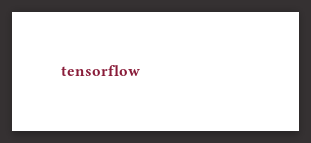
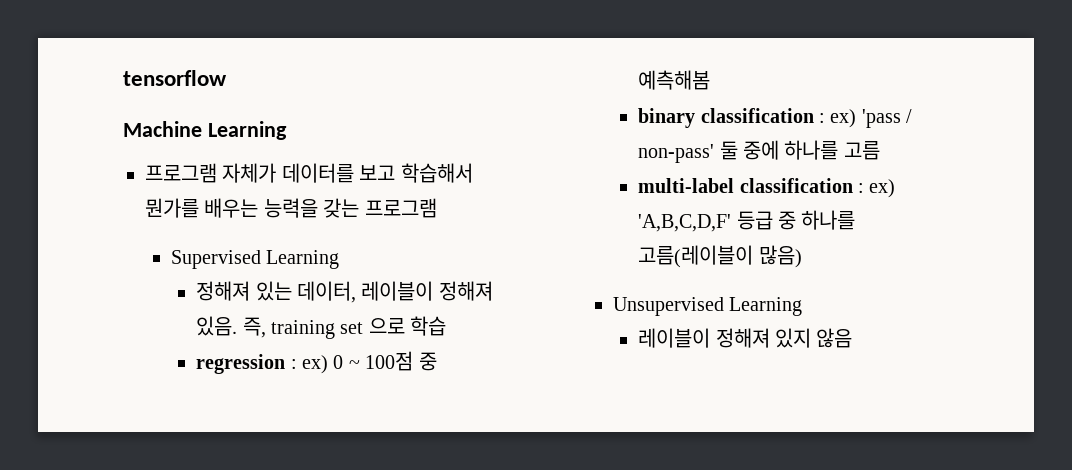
(140, 70) none -> [123,121,287,140] [145,163,473,183] [145,198,437,218] [170,250,340,269] [196,281,493,303] [196,316,447,339] [196,351,437,374] [638,70,711,90] [638,108,913,128] [638,140,880,163] [638,178,896,198] [638,210,856,232] [638,245,802,268] [612,297,803,316] [638,328,853,348] // Machine Learning // 프로그램 자체가 데이터를 보고 학습해서 뭔가를 배우는 능력을 갖는 프로그램 // Supervised Learning // 정해져 있는 데이터, 레이블이 정해져 있음. 즉, training set 으로 학습 // regression : ex) 0 ~ 100점 중 예측해봄 // binary classification : ex) 'pass / non-pass' 둘 중에 하나를 고름 // multi-label classification : ex) 'A,B,C,D,F' 등급 중 하나를 고름(레이블이 많음) // Unsupervised Learning // 레이블이 정해져 있지 않음

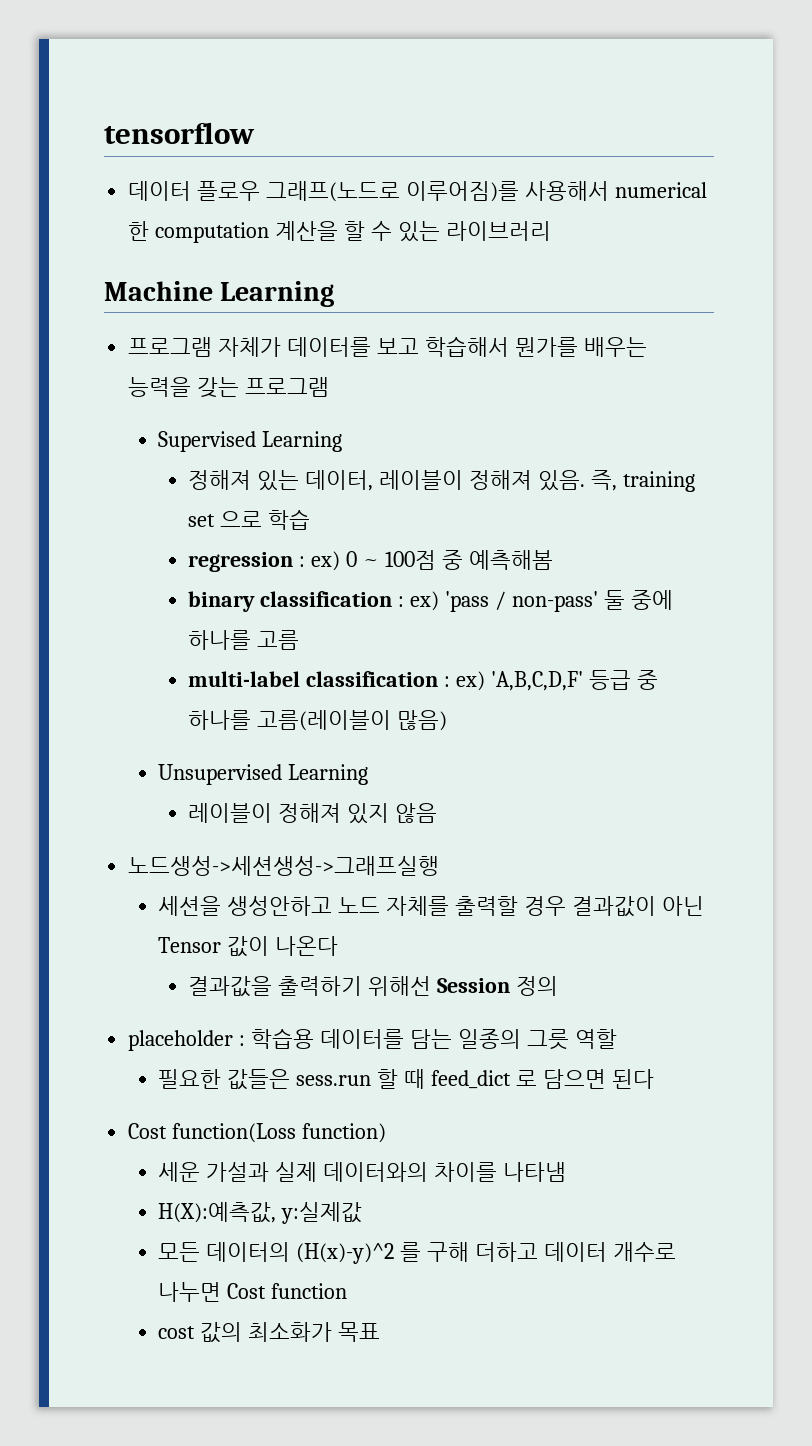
(227, 78) none -> [128,181,707,202] [128,221,551,243] // 데이터 플로우 그래프(노드로 이루어짐)를 사용해서 numerical 한 computation 계산을 할 수 있는 라이브러리
(853, 338) none -> [128,856,440,876] [158,896,704,917] [158,936,339,957] [188,976,559,997] [128,1028,617,1051] [158,1069,654,1090] [128,1123,387,1143] [158,1162,567,1182] [158,1202,363,1224] [158,1242,676,1264] [158,1282,348,1302] [158,1322,381,1343] // 노드생성->세션생성->그래프실행 // 세션을 생성안하고 노드 자체를 출력할 경우 결과값이 아닌 Tensor 값이 나온다 // 결과값을 출력하기 위해선 Session 정의 // placeholder : 학습용 데이터를 담는 일종의 그릇 역할 // 필요한 값들은 sess.run 할 때 feed_dict 로 담으면 된다 // Cost function(Loss function) // 세운 가설과 실제 데이터와의 차이를 나타냄 // H(X):예측값, y:실제값 // 모든 데이터의 (H(x)-y)^2 를 구해 더하고 데이터 개수로 나누면 Cost function // cost 값의 최소화가 목표

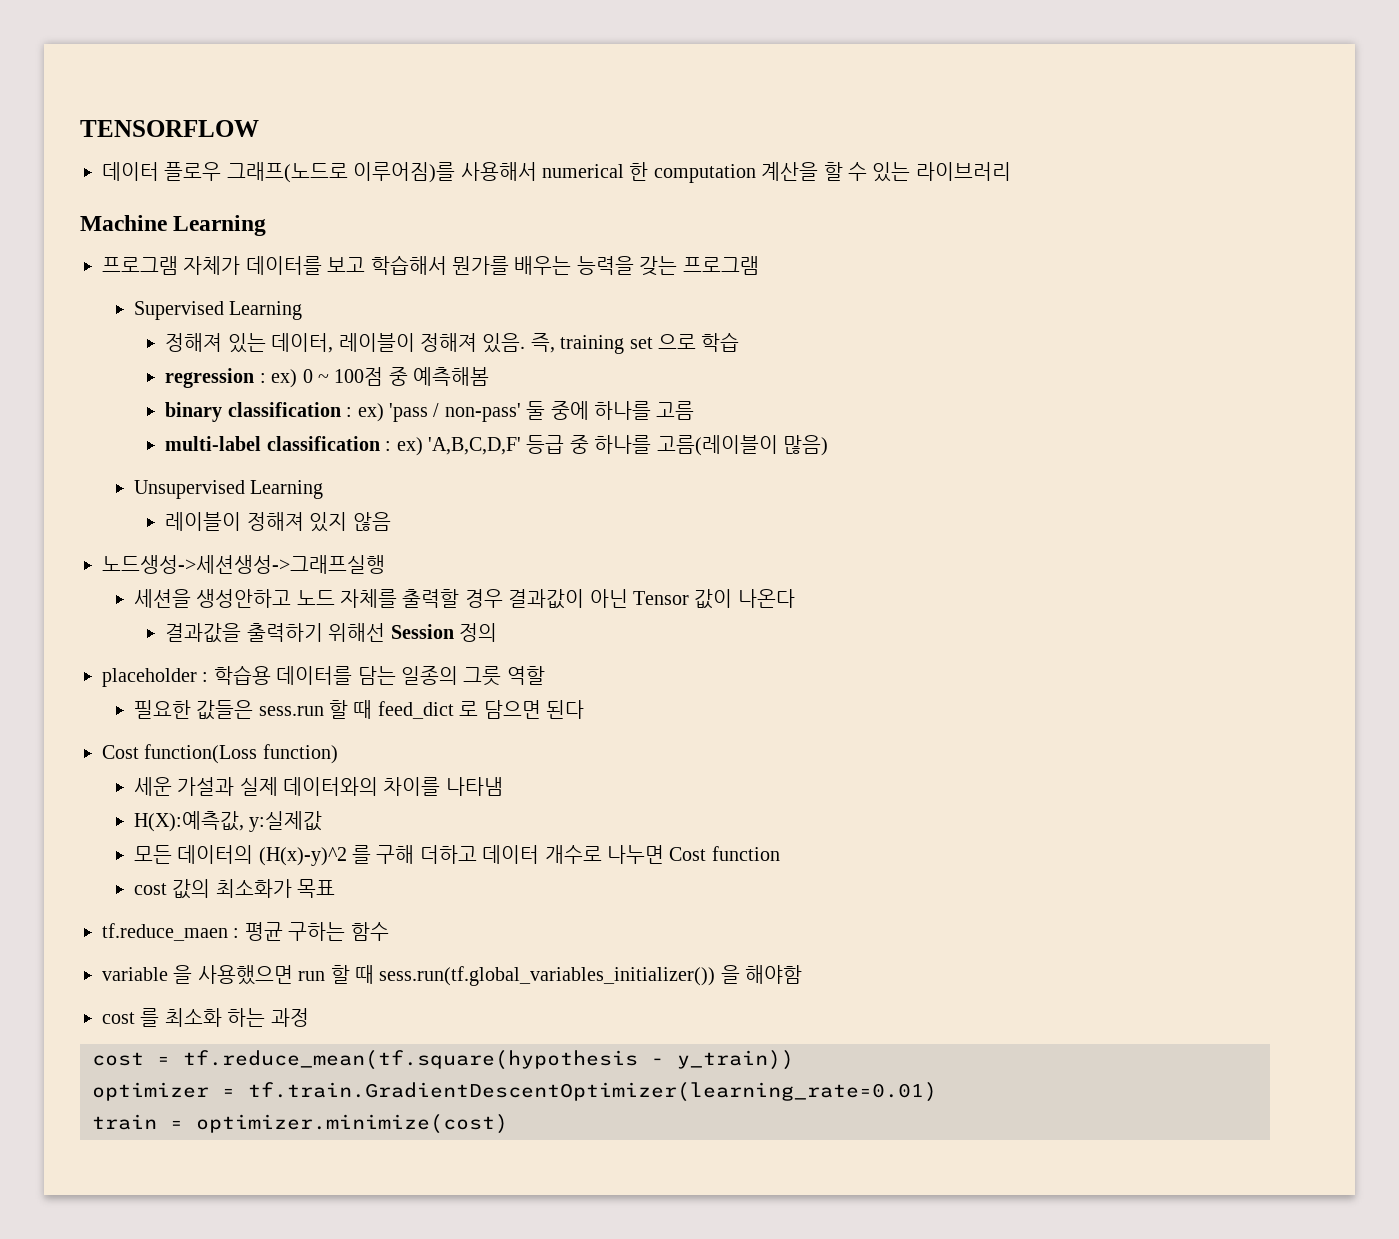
[104,122,255,144] tensorflow -> [80,120,259,137] TENSORFLOW
(381, 1332) none -> [102,922,389,941] [102,965,803,986] [102,1008,309,1027] [92,1050,794,1070] [92,1082,937,1102] [92,1114,508,1134] // tf.reduce_maen : 평균 구하는 함수 // variable 을 사용했으면 run 할 때 sess.run(tf.global_variables_initializer()) 을 해야함 // cost 를 최소화 하는 과정 // cost = tf.reduce_mean(tf.square(hypothesis - y_train)) // optimizer = tf.train.GradientDescentOptimizer(learning_rate=0.01) // train = optimizer.minimize(cost)

